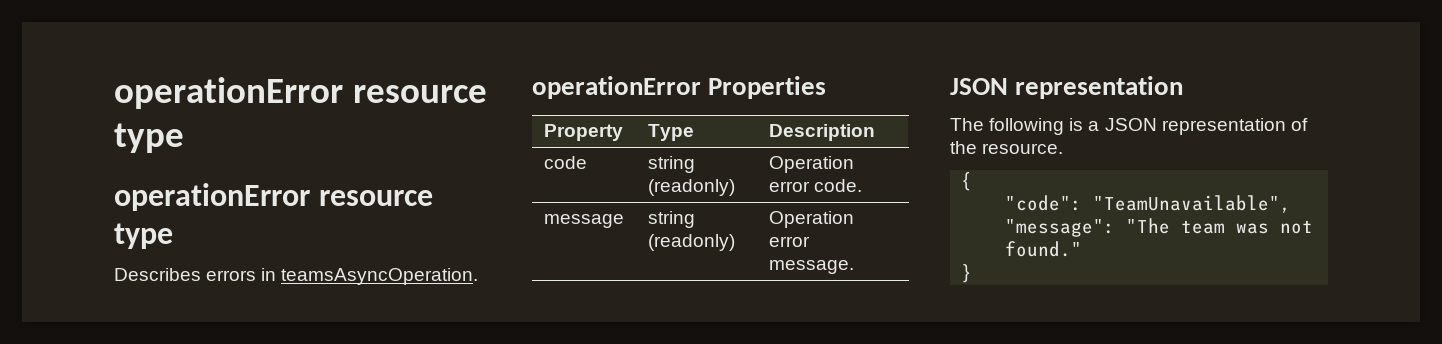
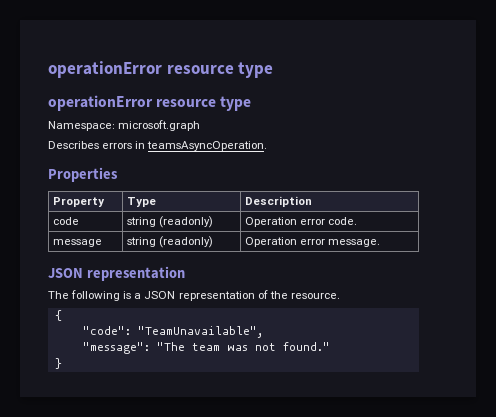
(173, 236) none -> [48,120,201,131] // Namespace: microsoft.graph
[532,76,701,99] operationError -> (268, 146) none

